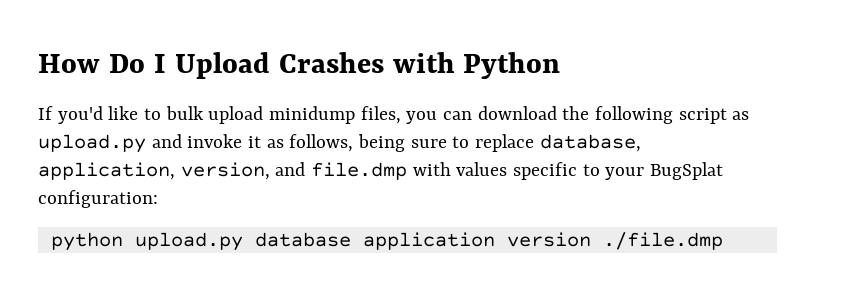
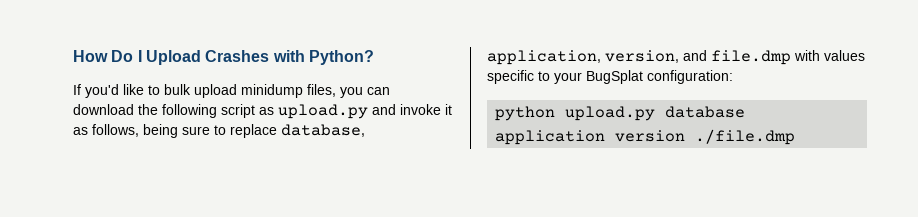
[463,52,561,79] Python -> [308,50,374,65] Python?

